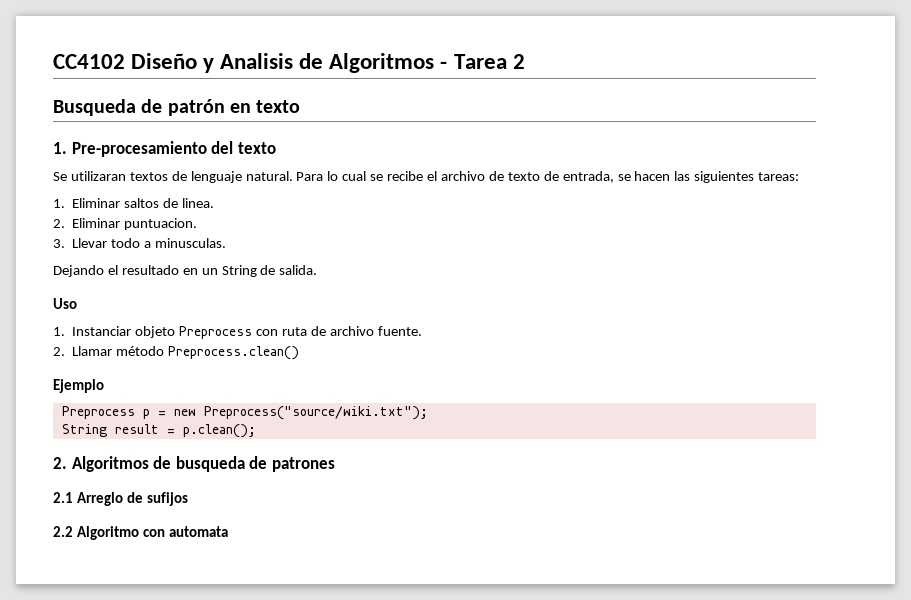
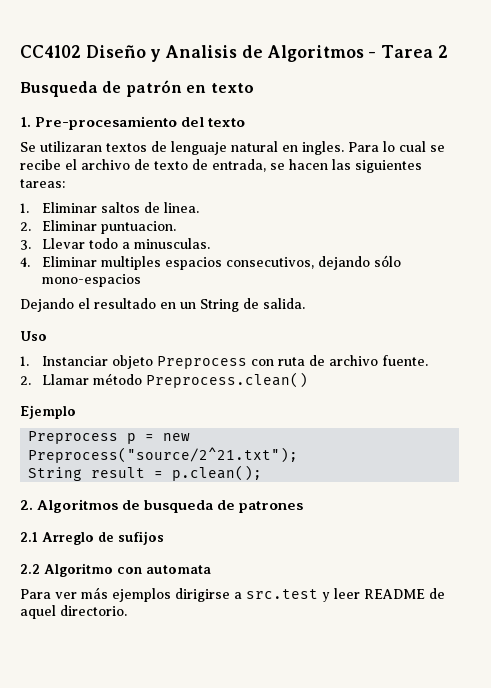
[245,171,293,181] natural. -> [231,141,344,155] natural en ingles.
(226, 243) none -> [20,255,401,270] [41,274,141,287] // 4. Eliminar multiples espacios consecutivos, dejando sólo mono-espacios
[203,406,428,420] Preprocess("source/wiki.txt"); -> [28,447,299,463] Preprocess("source/2^21.txt");
(228, 531) none -> [20,587,445,602] [20,605,127,619] // Para ver más ejemplos dirigirse a src.test y leer README de aquel directorio.

